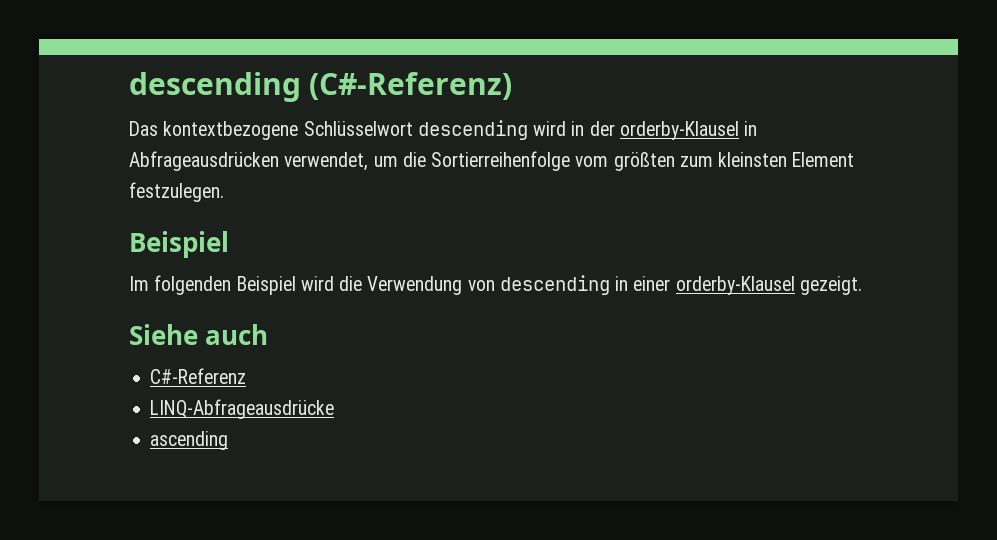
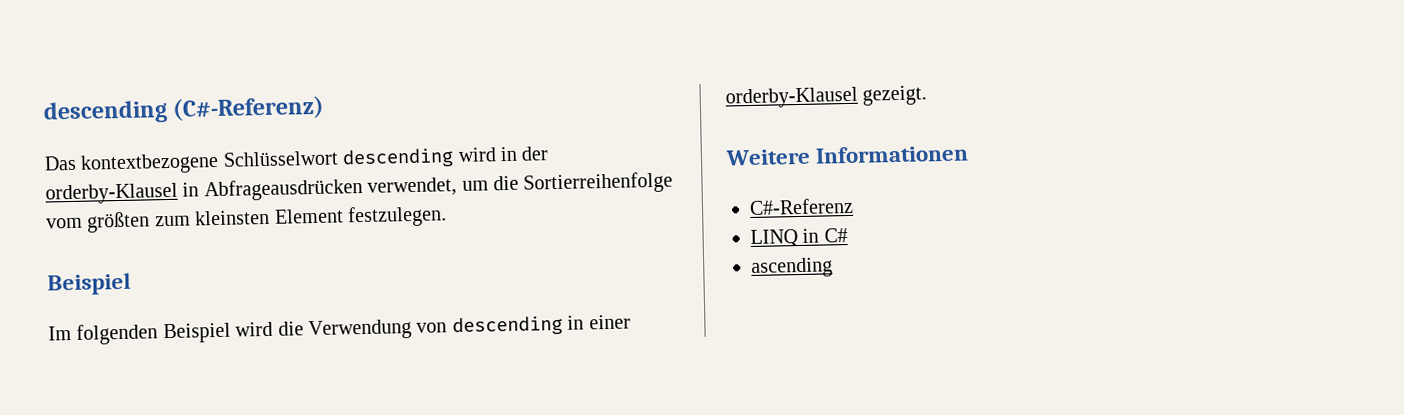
[129,324,269,345] Siehe auch -> [725,144,970,166] Weitere Informationen
[150,399,335,419] LINQ-Abfrageausdrücke -> [750,228,848,248] LINQ in C#

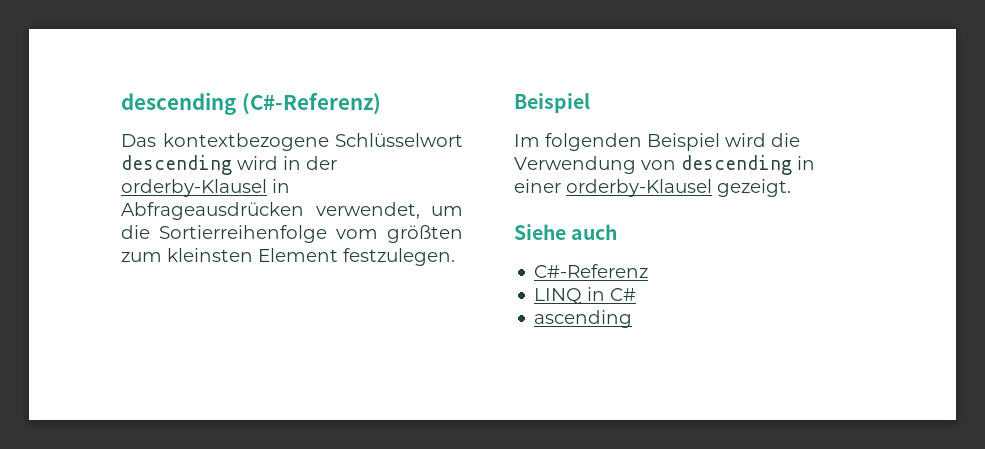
[725,144,970,166] Weitere Informationen -> [514,224,618,240] Siehe auch

